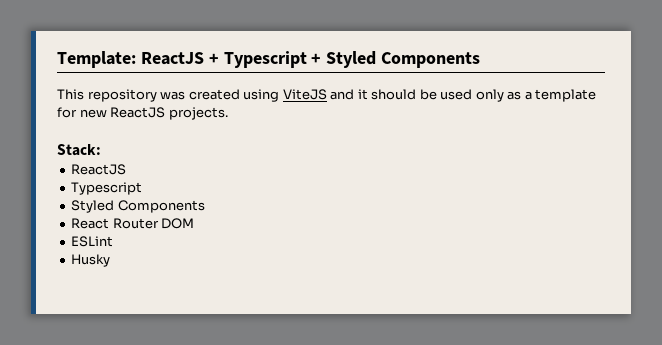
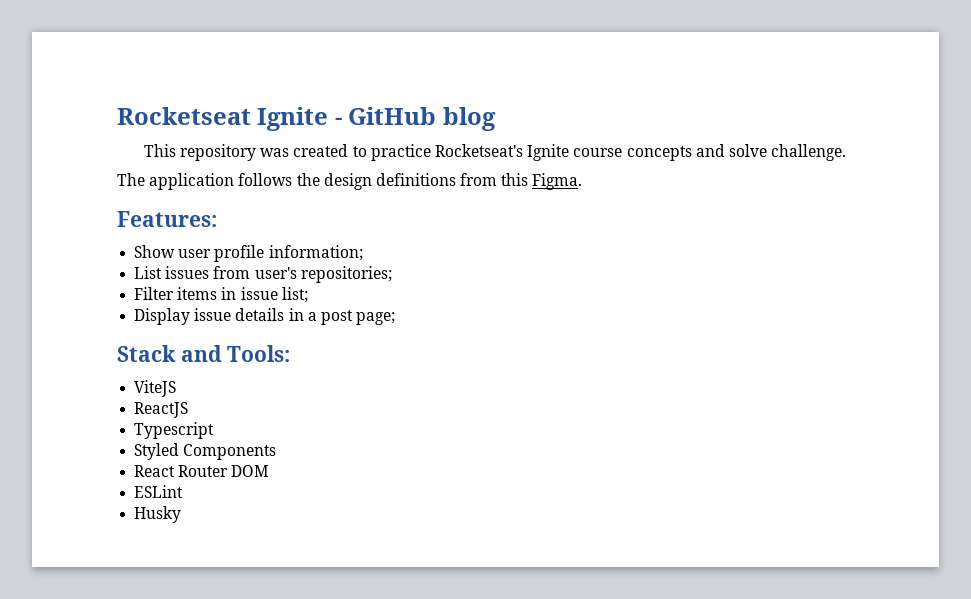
[57,51,481,68] [57,89,597,102] [57,107,228,120] [57,144,101,156] Template: ReactJS + Typescript + Styled Components // This repository was created using ViteJS and it should be used only as a template for new ReactJS projects. // Stack: -> [117,107,496,131] [143,144,847,161] [117,173,583,190] [117,211,217,227] [134,245,363,262] [134,266,392,283] [134,287,308,303] [134,308,396,325] [117,345,291,362] [134,380,177,397] Rocketseat Ignite - GitHub blog // This repository was created to practice Rocketseat's Ignite course concepts and solve challenge. // The application follows the design definitions from this Figma. // Features: // Show user profile information; // List issues from user's repositories; // Filter items in issue list; // Display issue details in a post page; // Stack and Tools: // ViteJS

